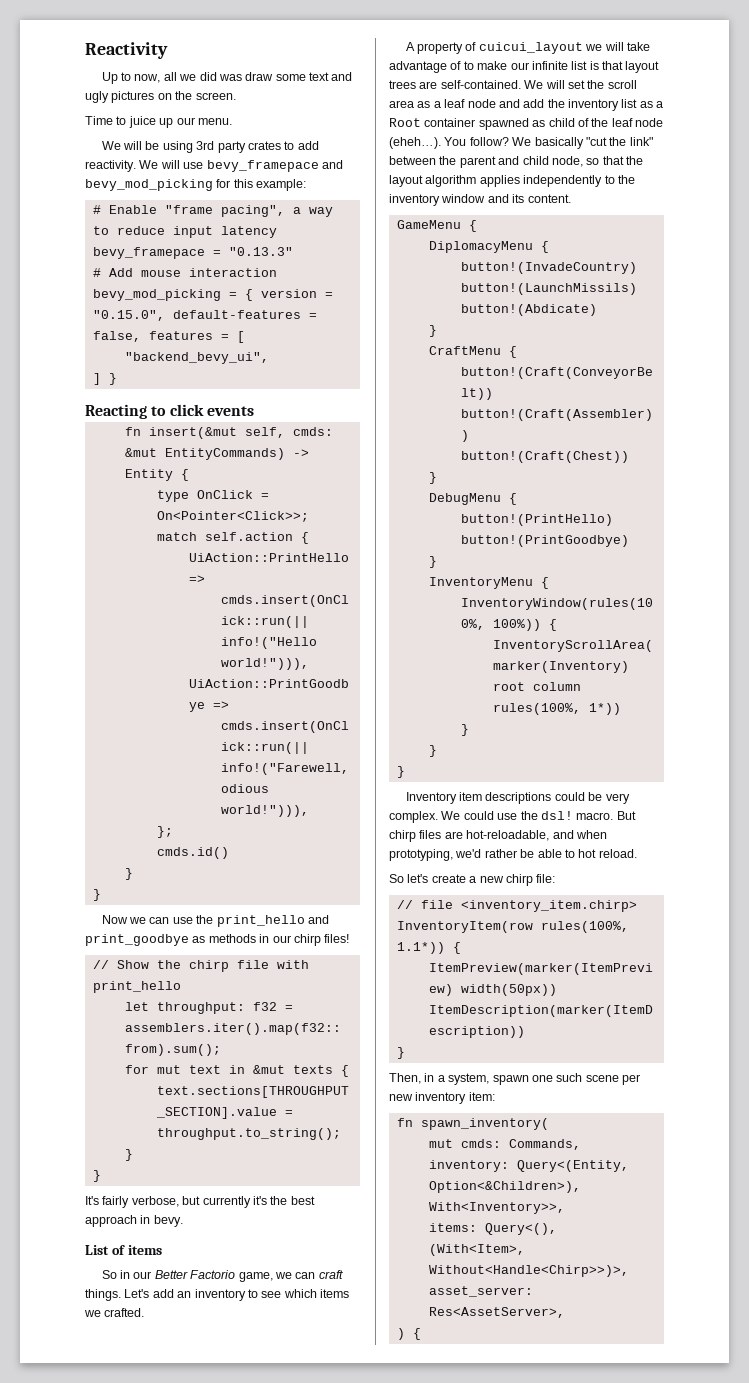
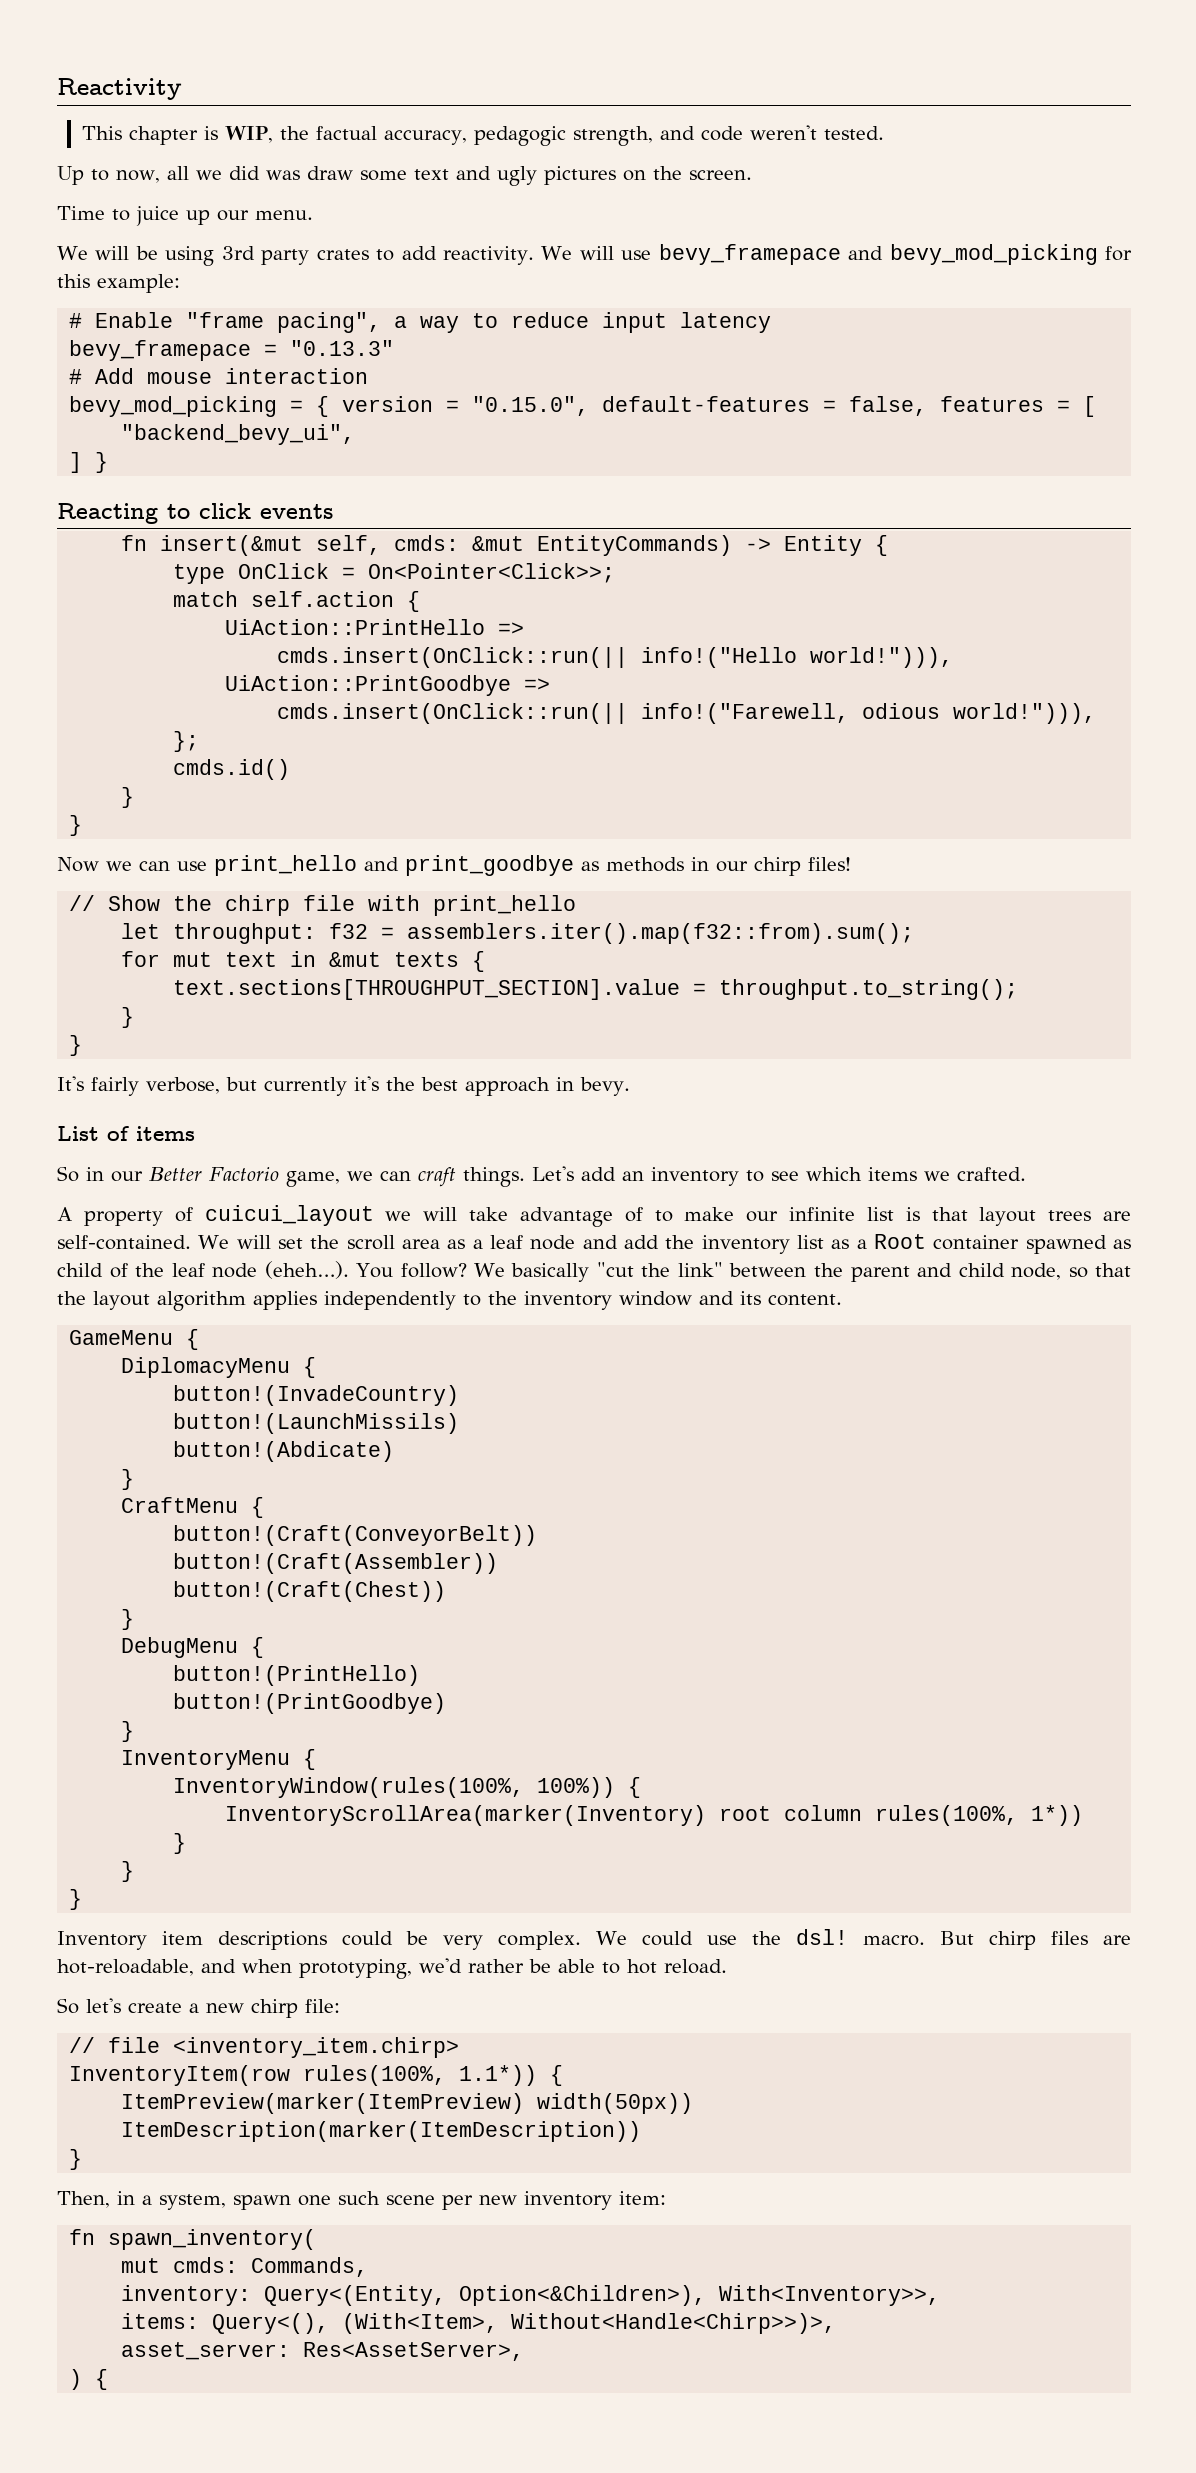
(168, 50) none -> [81,125,884,146] // This chapter is WIP, the factual accuracy, pedagogic strength, and code weren't tested.
[196,915,214,924] the -> (207, 866) none

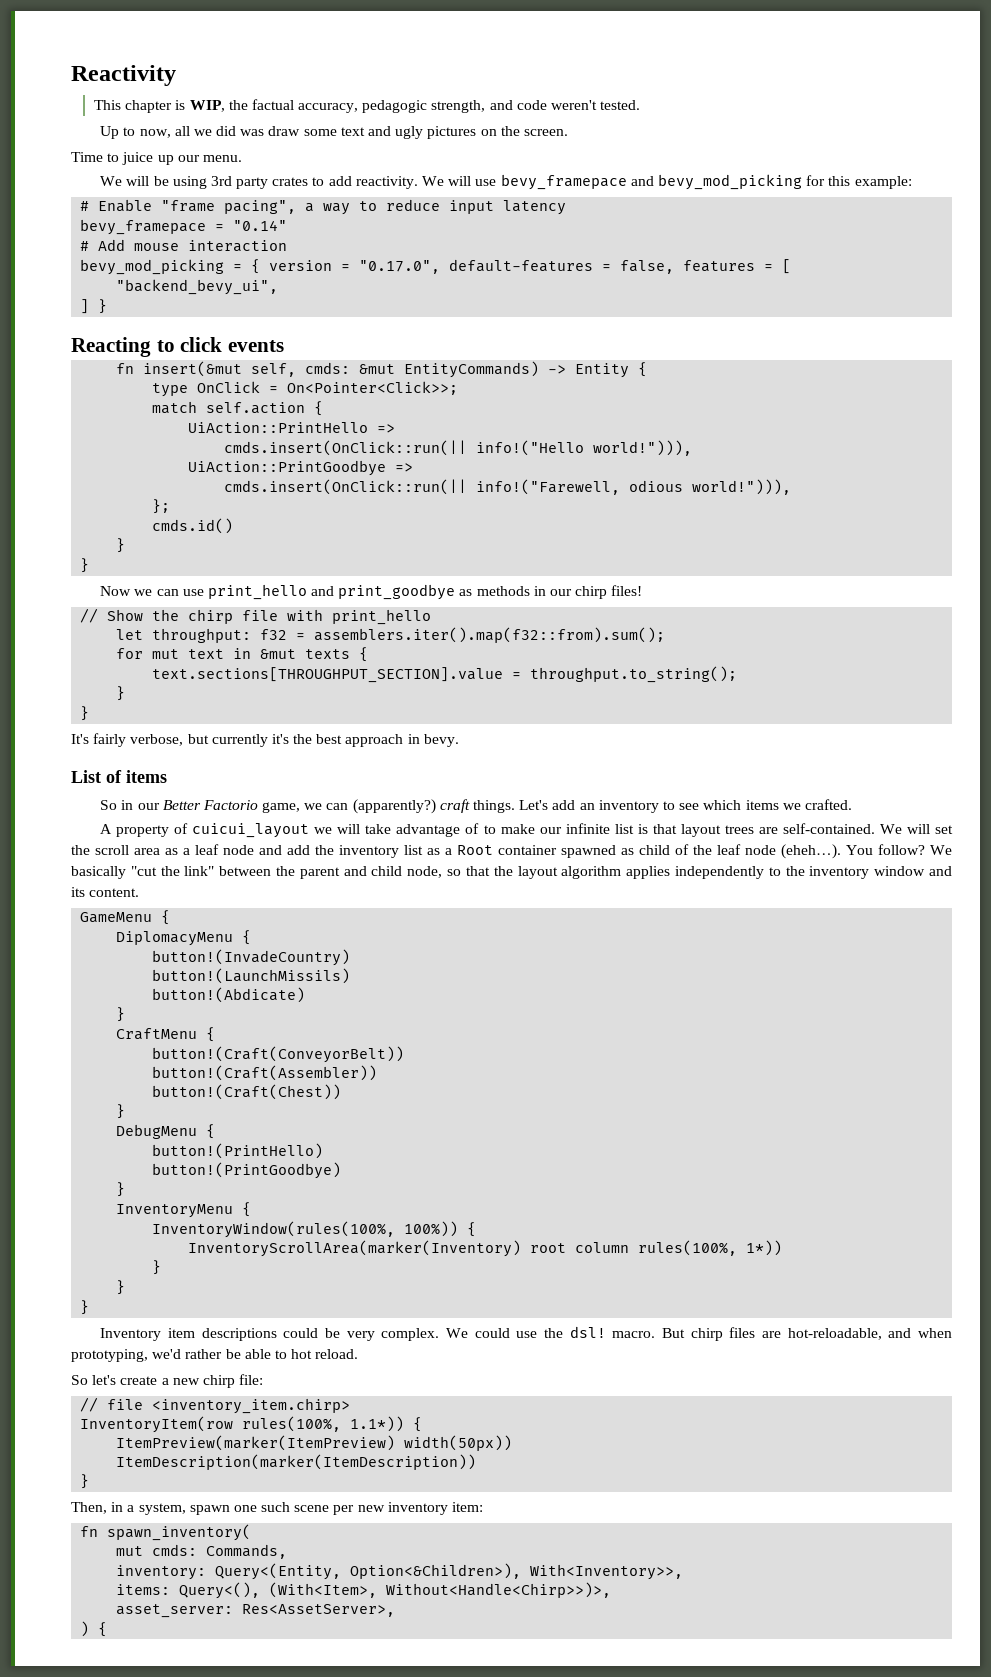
[290,340,395,356] "0.13.3" -> [233,220,288,231] "0.14"
[472,396,590,416] "0.15.0", -> [359,260,441,274] "0.17.0",
(411, 1176) none -> [352,799,436,814] (apparently?)

